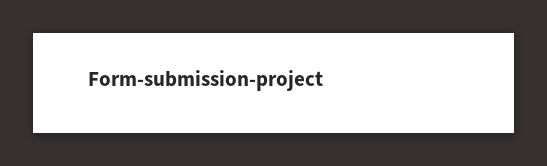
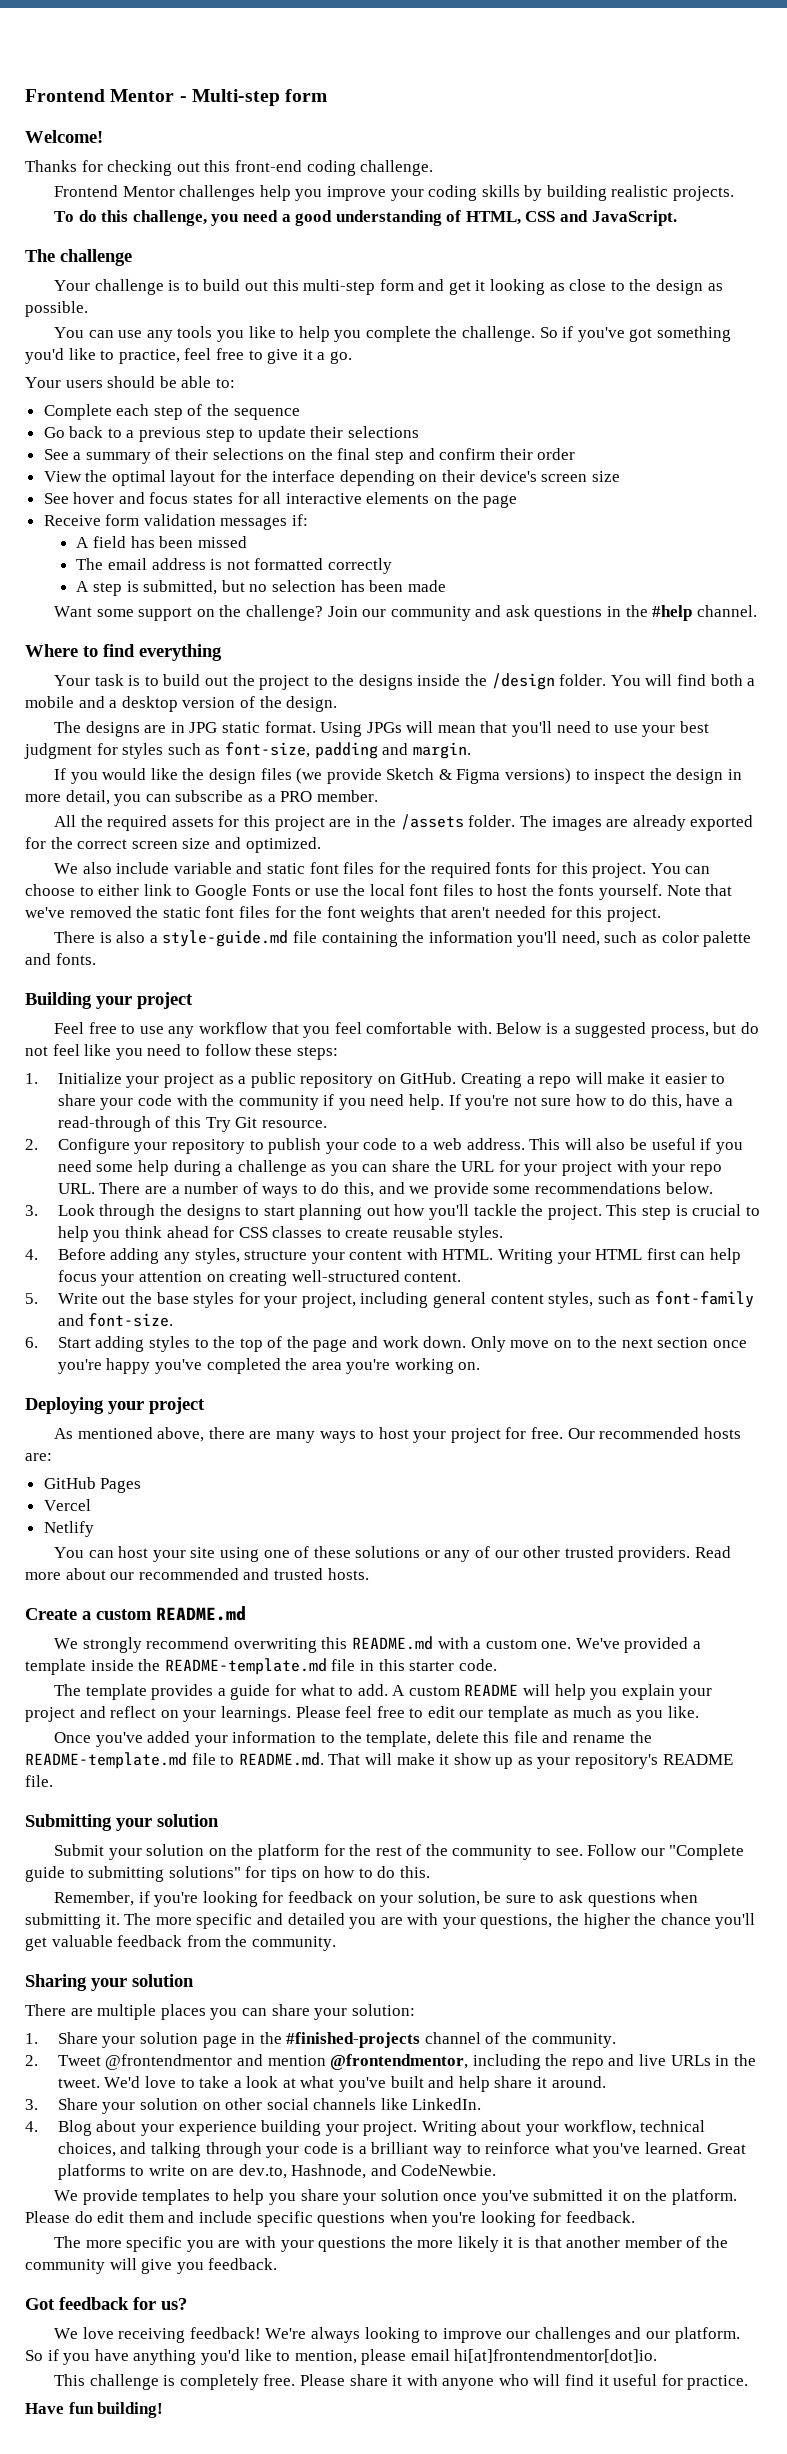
[88,70,323,91] Form-submission-project -> [25,89,328,106] [25,130,103,143] [25,160,434,176] [53,185,735,201] [53,210,677,226] [25,249,132,266] [53,279,723,295] [25,301,88,317] [53,326,731,342] [25,348,352,364] [25,376,235,388] [43,404,300,420] [43,426,420,442] [43,448,576,464] [43,470,620,486] [43,492,518,508] [43,514,309,530] [76,536,247,548] [76,558,392,574] [76,580,446,596] [53,605,757,621] [25,644,222,661] [53,673,756,690] [25,696,338,712] [53,721,709,737] [24,742,471,759] [53,768,742,784] [25,790,378,806] [53,814,754,831] [25,837,321,853] [53,862,711,878] [25,884,733,900] [25,906,661,922] [53,930,752,947] [25,953,96,965] [25,992,193,1009] [53,1022,759,1038] [25,1044,338,1060] [25,1072,726,1088] [57,1094,733,1110] [57,1116,327,1132] [25,1138,743,1154] [57,1160,722,1176] [57,1182,713,1198] [25,1204,760,1220] [57,1226,503,1242] [25,1248,741,1264] [57,1270,462,1286] [25,1291,754,1308] [57,1313,174,1327] [25,1336,747,1352] [57,1358,481,1374] [25,1397,205,1414] [53,1427,741,1443] [25,1453,52,1461] [43,1477,142,1493] [43,1499,91,1511] [43,1521,94,1537] [53,1546,731,1562] [25,1568,369,1580] [25,1606,246,1621] [53,1636,702,1653] [25,1658,497,1675] [53,1684,713,1700] [25,1706,700,1722] [53,1731,652,1747] [25,1752,733,1769] [25,1775,53,1787] [25,1814,219,1831] [53,1844,745,1860] [25,1866,430,1882] [53,1891,699,1907] [25,1913,756,1929] [25,1935,336,1951] [25,1974,194,1991] [25,2004,415,2020] [25,2032,616,2048] [25,2054,756,2070] [57,2076,606,2092] [25,2098,482,2114] [25,2120,706,2136] [57,2142,746,2158] [57,2164,497,2180] [53,2189,737,2205] [25,2211,636,2227] [53,2236,728,2252] [25,2258,278,2274] [25,2297,187,2310] [53,2327,740,2343] [25,2349,658,2365] [53,2374,749,2390] [25,2402,164,2418] Frontend Mentor - Multi-step form // Welcome! // Thanks for checking out this front-end coding challenge. // Frontend Mentor challenges help you improve your coding skills by building realistic projects. // To do this challenge, you need a good understanding of HTML, CSS and JavaScript. // The challenge // Your challenge is to build out this multi-step form and get it looking as close to the design as possible. // You can use any tools you like to help you complete the challenge. So if you've got something you'd like to practice, feel free to give it a go. // Your users should be able to: // Complete each step of the sequence // Go back to a previous step to update their selections // See a summary of their selections on the final step and confirm their order // View the optimal layout for the interface depending on their device's screen size // See hover and focus states for all interactive elements on the page // Receive form validation messages if: // A field has been missed // The email address is not formatted correctly // A step is submitted, but no selection has been made // Want some support on the challenge? Join our community and ask questions in the #help channel. // Where to find everything // Your task is to build out the project to the designs inside the /design folder. You will find both a mobile and a desktop version of the design. // The designs are in JPG static format. Using JPGs will mean that you'll need to use your best judgment for styles such as font-size, padding and margin. // If you would like the design files (we provide Sketch & Figma versions) to inspect the design in more detail, you can subscribe as a PRO member. // All the required assets for this project are in the /assets folder. The images are already exported for the correct screen size and optimized. // We also include variable and static font files for the required fonts for this project. You can choose to either link to Google Fonts or use the local font files to host the fonts yourself. Note that we've removed the static font files for the font weights that aren't needed for this project. // There is also a style-guide.md file containing the information you'll need, such as color palette and fonts. // Building your project // Feel free to use any workflow that you feel comfortable with. Below is a suggested process, but do not feel like you need to follow these steps: // 1. Initialize your project as a public repository on GitHub. Creating a repo will make it easier to share your code with the community if you need help. If you're not sure how to do this, have a read-through of this Try Git resource. // 2. Configure your repository to publish your code to a web address. This will also be useful if you need some help during a challenge as you can share the URL for your project with your repo URL. There are a number of ways to do this, and we provide some recommendations below. // 3. Look through the designs to start planning out how you'll tackle the project. This step is crucial to help you think ahead for CSS classes to create reusable styles. // 4. Before adding any styles, structure your content with HTML. Writing your HTML first can help focus your attention on creating well-structured content. // 5. Write out the base styles for your project, including general content styles, such as font-family and font-size. // 6. Start adding styles to the top of the page and work down. Only move on to the next section once you're happy you've completed the area you're working on. // Deploying your project // As mentioned above, there are many ways to host your project for free. Our recommended hosts are: // GitHub Pages // Vercel // Netlify // You can host your site using one of these solutions or any of our other trusted providers. Read more about our recommended and trusted hosts. // Create a custom README.md // We strongly recommend overwriting this README.md with a custom one. We've provided a template inside the README-template.md file in this starter code. // The template provides a guide for what to add. A custom README will help you explain your project and reflect on your learnings. Please feel free to edit our template as much as you like. // Once you've added your information to the template, delete this file and rename the README-template.md file to README.md. That will make it show up as your repository's README file. // Submitting your solution // Submit your solution on the platform for the rest of the community to see. Follow our "Complete guide to submitting solutions" for tips on how to do this. // Remember, if you're looking for feedback on your solution, be sure to ask questions when submitting it. The more specific and detailed you are with your questions, the higher the chance you'll get valuable feedback from the community. // Sharing your solution // There are multiple places you can share your solution: // 1. Share your solution page in the #finished-projects channel of the community. // 2. Tweet @frontendmentor and mention @frontendmentor, including the repo and live URLs in the tweet. We'd love to take a look at what you've built and help share it around. // 3. Share your solution on other social channels like LinkedIn. // 4. Blog about your experience building your project. Writing about your workflow, technical choices, and talking through your code is a brilliant way to reinforce what you've learned. Great platforms to write on are dev.to, Hashnode, and CodeNewbie. // We provide templates to help you share your solution once you've submitted it on the platform. Please do edit them and include specific questions when you're looking for feedback. // The more specific you are with your questions the more likely it is that another member of the community will give you feedback. // Got feedback for us? // We love receiving feedback! We're always looking to improve our challenges and our platform. So if you have anything you'd like to mention, please email hi[at]frontendmentor[dot]io. // This challenge is completely free. Please share it with anyone who will find it useful for practice. // Have fun building!

